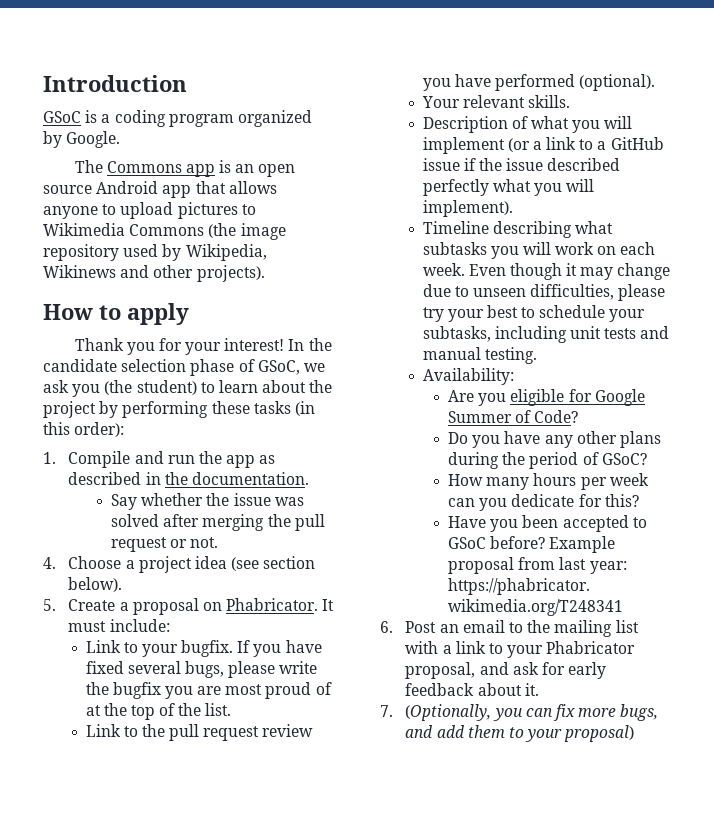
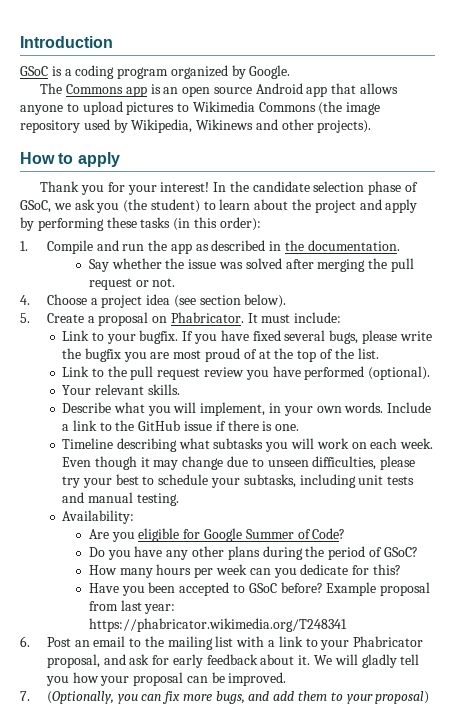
(96, 409) none -> [359,199,418,213] and apply
[422,116,633,133] [422,137,607,154] Description of what you will implement (or a link to a -> [62,402,432,416] [62,420,135,431] Describe what you will implement, in your own words. Include a link to the
[478,158,621,171] [422,179,595,196] [422,200,513,217] the issue described perfectly what you will implement). -> [227,420,300,431] there is one.
(539, 689) none -> [313,654,420,668] [45,672,287,686] We will gladly tell you how your proposal can be improved.

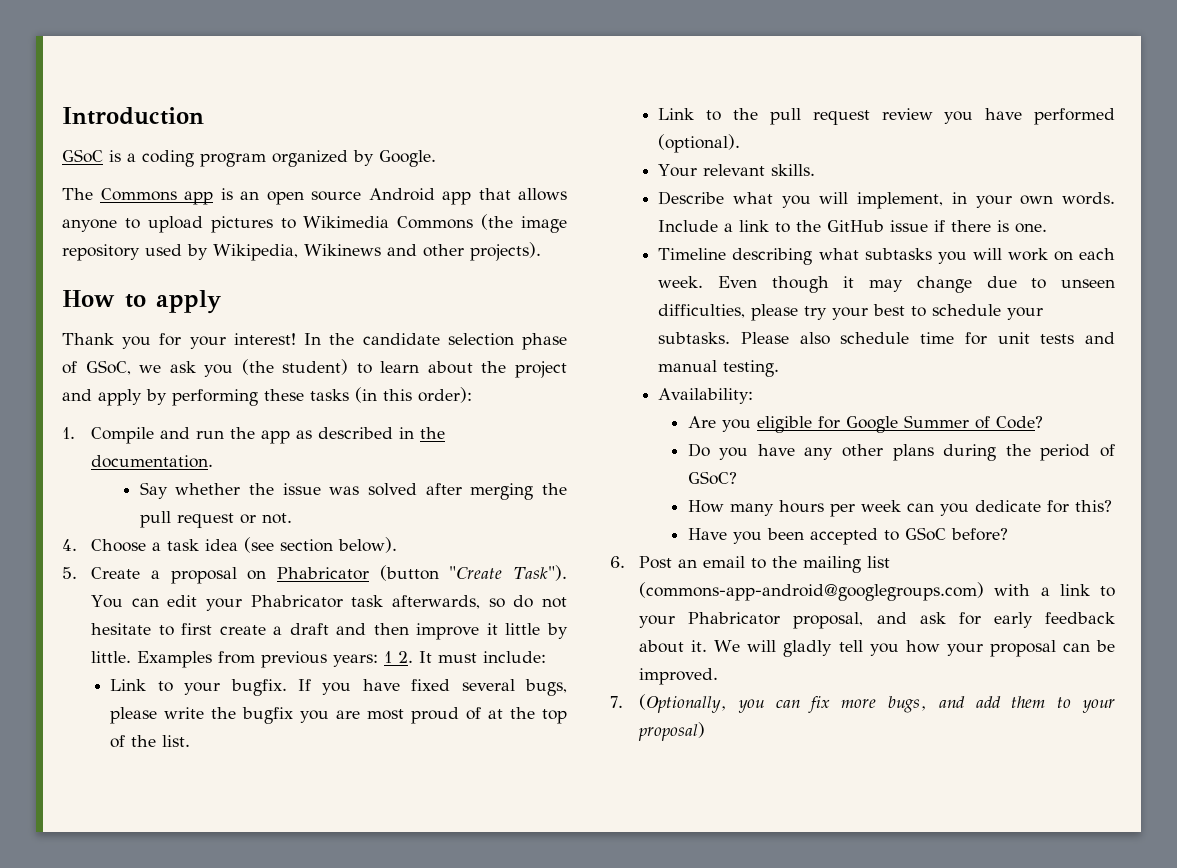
[101,295,143,308] project -> [167,539,200,551] task
[170,312,244,323] Phabricator. -> [276,565,567,581] [91,595,567,611] [91,623,568,640] [91,651,414,668] Phabricator (button "Create Task"). You can edit your Phabricator task afterwards, so do not hesitate to first create a draft and then improve it little by little. Examples from previous years: 1 2.
[243,474,356,488] subtasks, including -> [658,332,987,345] subtasks. Please also schedule time for
[326,582,431,596] [88,600,176,614] [88,618,347,632] Example proposal from last year: https://phabricator.wikimedia.org/T248341 -> (1008, 534) none
(234, 641) none -> [639,582,985,601] (commons-app-android@googlegroups.com)

